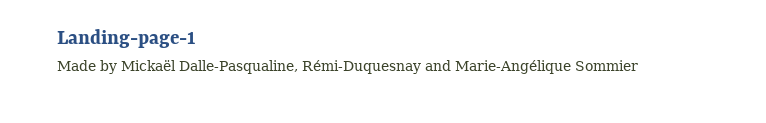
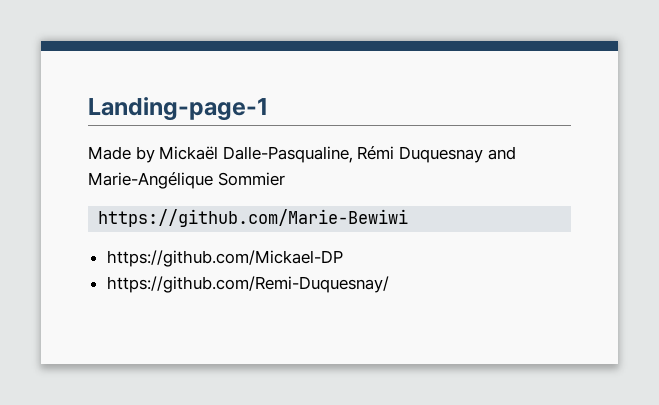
[302,60,421,74] Rémi-Duquesnay -> [357,146,483,163] Rémi Duquesnay
(638, 65) none -> [98,209,409,227] [106,250,343,267] [106,276,389,293] // https://github.com/Marie-Bewiwi // https://github.com/Mickael-DP // https://github.com/Remi-Duquesnay/

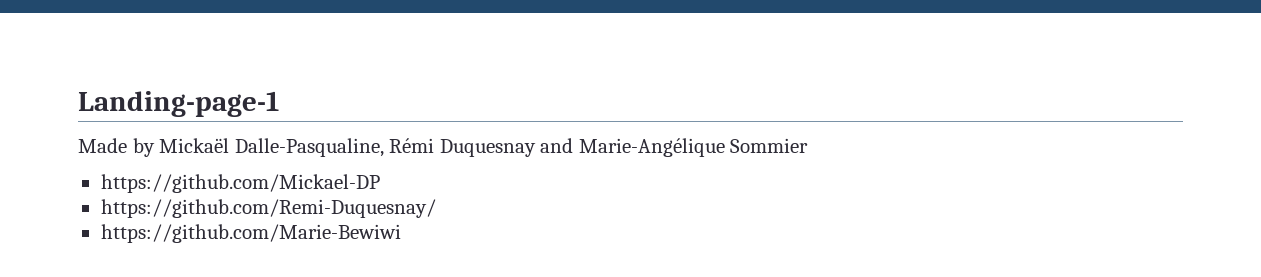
[98,209,409,227] // https://github.com/Marie-Bewiwi -> (809, 145) none
(389, 284) none -> [100,224,401,243] // https://github.com/Marie-Bewiwi

